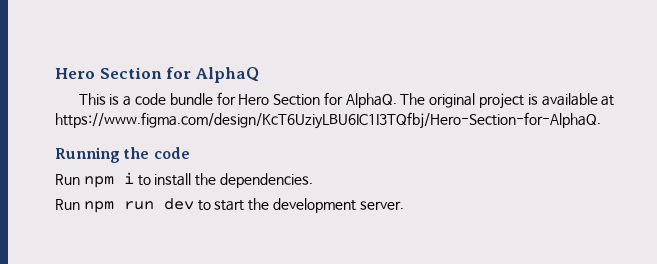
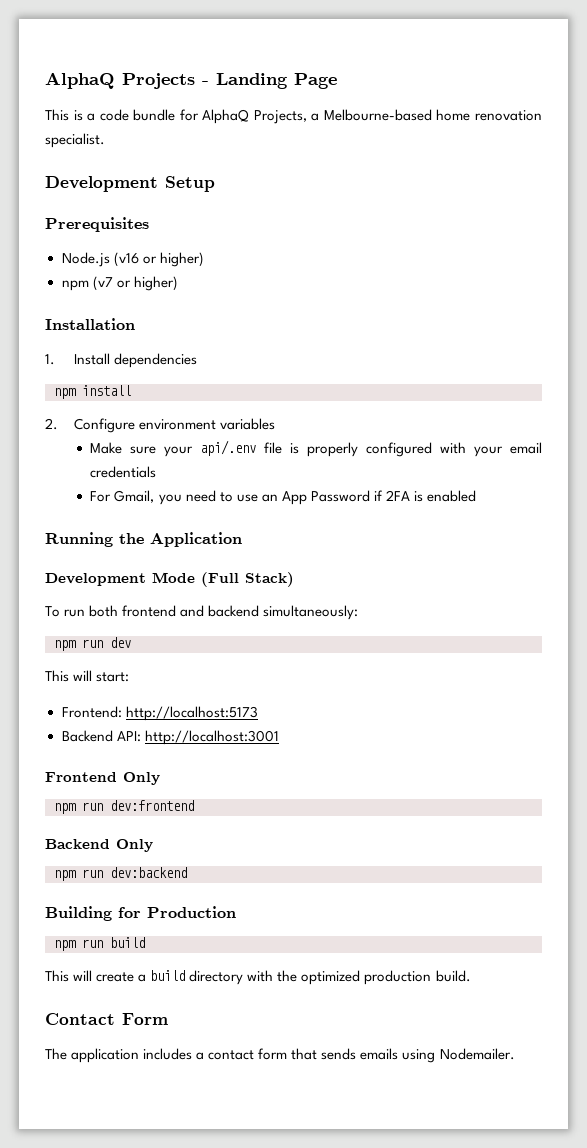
[55,67,259,83] Hero Section for AlphaQ -> [45,72,337,89] AlphaQ Projects - Landing Page
[238,92,615,109] [55,112,601,129] [55,147,190,163] [55,172,313,188] [55,198,404,213] Hero Section for AlphaQ. The original project is available at https://www.figma.com/design/KcT6UziyLBU6IC1I3TQfbj/Hero-Section-for-AlphaQ. // Running the code // Run npm i to install the dependencies. // Run npm run dev to start the development server. -> [202,109,543,124] [45,133,105,148] [45,176,215,192] [45,217,149,232] [61,252,204,267] [61,276,178,291] [45,318,135,330] [45,353,197,368] [54,385,131,399] [45,418,276,433] [90,440,542,457] [90,466,157,478] [90,490,477,505] [45,532,242,547] [45,572,294,587] [45,605,359,620] [54,637,131,651] [45,670,130,682] [61,706,258,721] [61,730,279,745] [45,772,160,785] [54,800,194,814] [45,839,153,852] [54,867,187,881] [45,906,236,921] [54,937,145,951] [45,970,471,985] [45,1013,168,1025] [45,1048,515,1063] AlphaQ Projects, a Melbourne-based home renovation specialist. // Development Setup // Prerequisites // Node.js (v16 or higher) // npm (v7 or higher) // Installation // 1. Install dependencies // npm install // 2. Configure environment variables // Make sure your api/.env file is properly configured with your email credentials // For Gmail, you need to use an App Password if 2FA is enabled // Running the Application // Development Mode (Full Stack) // To run both frontend and backend simultaneously: // npm run dev // This will start: // Frontend: http://localhost:5173 // Backend API: http://localhost:3001 // Frontend Only // npm run dev:frontend // Backend Only // npm run dev:backend // Building for Production // npm run build // This will create a build directory with the optimized production build. // Contact Form // The application includes a contact form that sends emails using Nodemailer.

